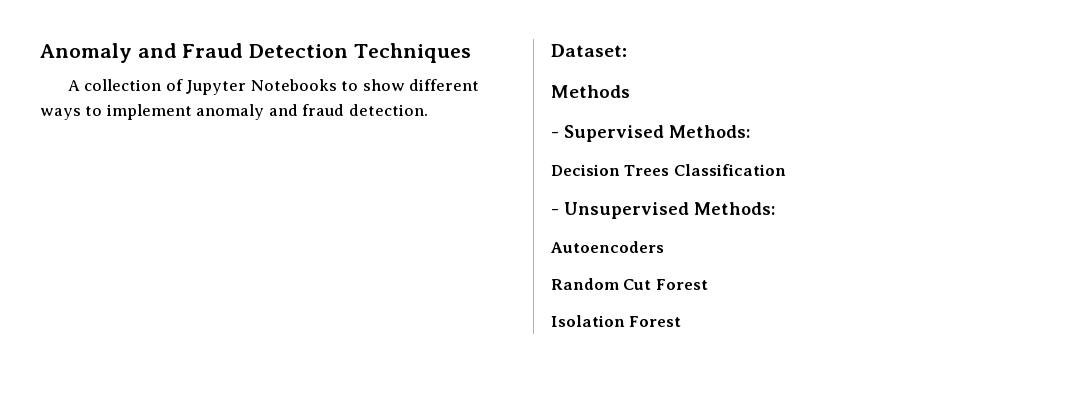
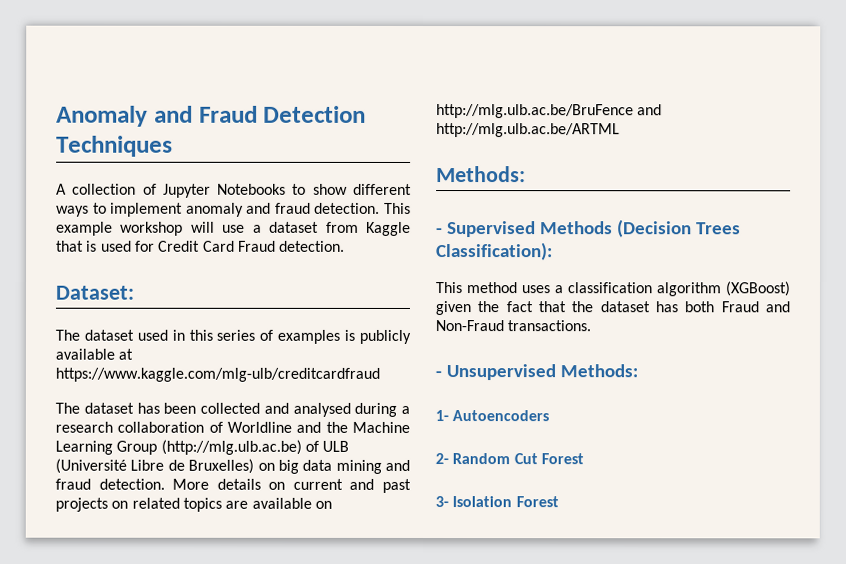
[551,44,627,57] [551,85,630,98] [551,125,750,142] [551,164,786,176] // Dataset: // Methods // - Supervised Methods: // Decision Trees Classification -> [384,202,411,214] [56,221,411,236] [56,240,346,252] [55,285,134,300] [55,329,411,344] [55,348,134,360] [55,367,380,382] [55,402,410,417] [55,421,410,433] [55,439,350,455] [55,458,410,474] [55,478,411,493] [55,497,332,512] [436,104,663,119] [436,123,620,138] [436,166,526,183] [436,219,741,238] [436,242,553,261] [435,281,791,297] [435,301,790,316] [435,320,592,332] This example workshop will use a dataset from Kaggle that is used for Credit Card Fraud detection. // Dataset: // The dataset used in this series of examples is publicly available at https://www.kaggle.com/mlg-ulb/creditcardfraud // The dataset has been collected and analysed during a research collaboration of Worldline and the Machine Learning Group (http://mlg.ulb.ac.be) of ULB (Université Libre de Bruxelles) on big data mining and fraud detection. More details on current and past projects on related topics are available on http://mlg.ulb.ac.be/BruFence and http://mlg.ulb.ac.be/ARTML // Methods: // - Supervised Methods (Decision Trees Classification): // This method uses a classification algorithm (XGBoost) given the fact that the dataset has both Fraud and Non-Fraud transactions.
(775, 208) none -> [435,410,449,422] 1-
(664, 247) none -> [435,453,449,465] 2-
(708, 284) none -> [435,496,449,508] 3-

